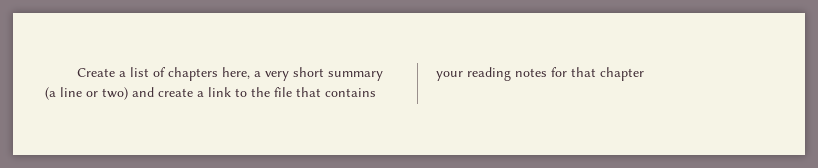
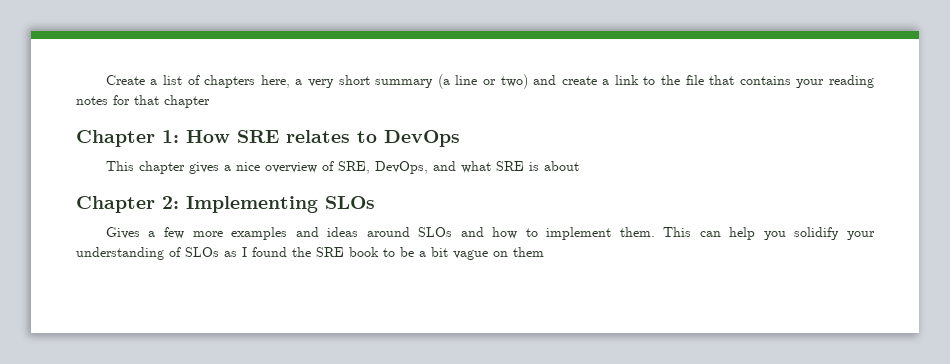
(644, 74) none -> [76,130,460,147] [105,161,579,174] [76,196,375,213] [105,227,875,240] [76,247,544,260] // Chapter 1: How SRE relates to DevOps // This chapter gives a nice overview of SRE, DevOps, and what SRE is about // Chapter 2: Implementing SLOs // Gives a few more examples and ideas around SLOs and how to implement them. This can help you solidify your understanding of SLOs as I found the SRE book to be a bit vague on them

